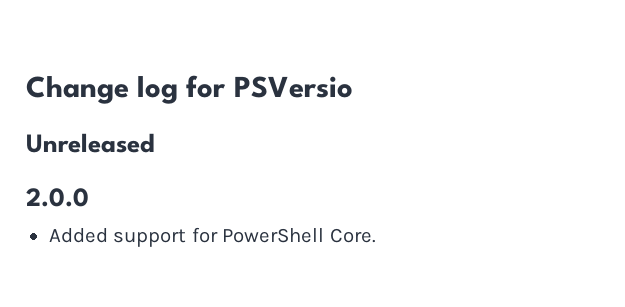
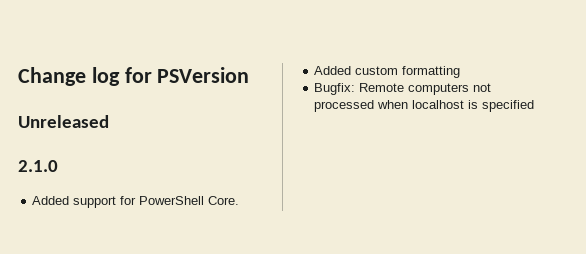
[233,76,353,98] PSVersio -> [157,67,250,83] PSVersion
[26,188,89,207] 2.0.0 -> [18,160,58,172] 2.1.0
(376, 235) none -> [314,66,461,78] [314,83,492,95] [314,100,535,112] // Added custom formatting // Bugfix: Remote computers not processed when localhost is specified

